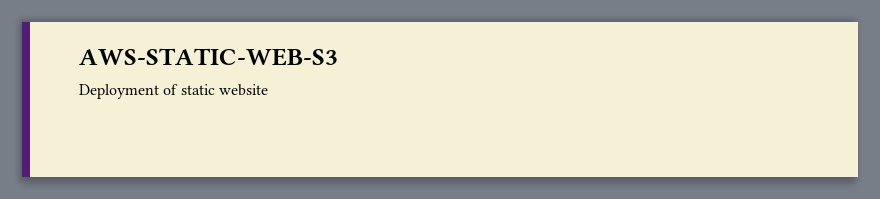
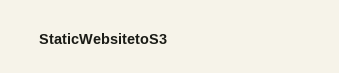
[79,48,338,66] [79,84,268,99] AWS-STATIC-WEB-S3 // Deployment of static website -> [39,33,167,44] StaticWebsitetoS3

